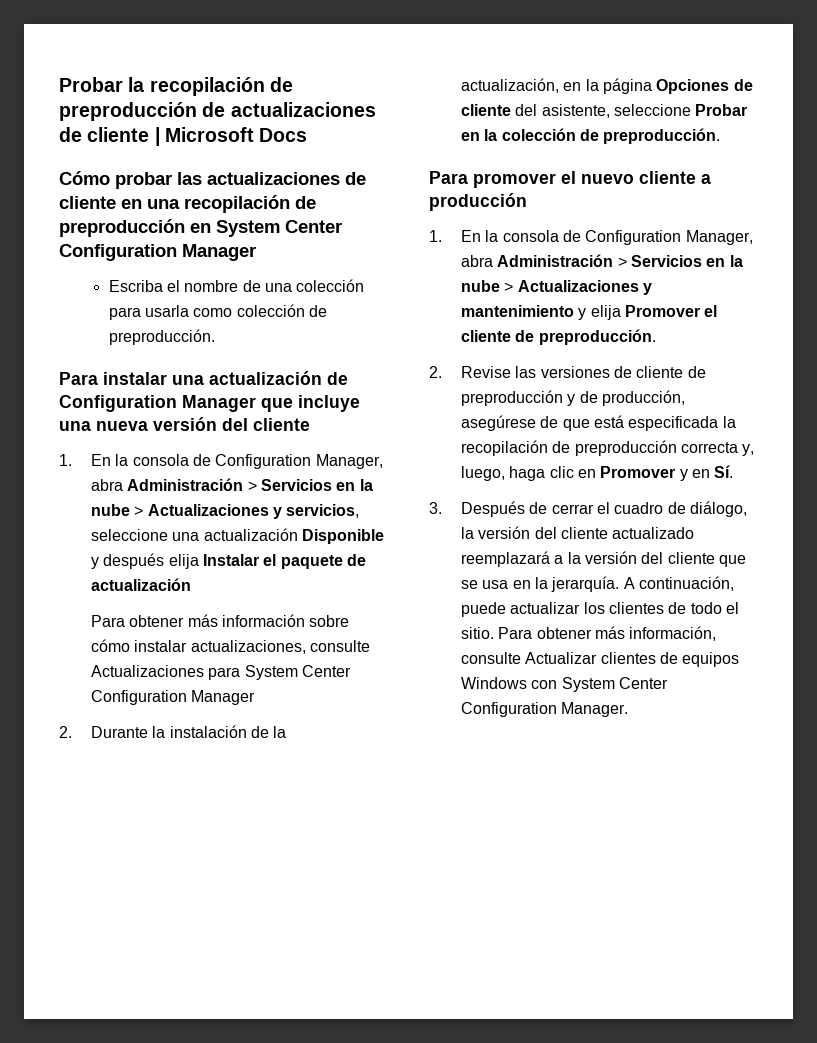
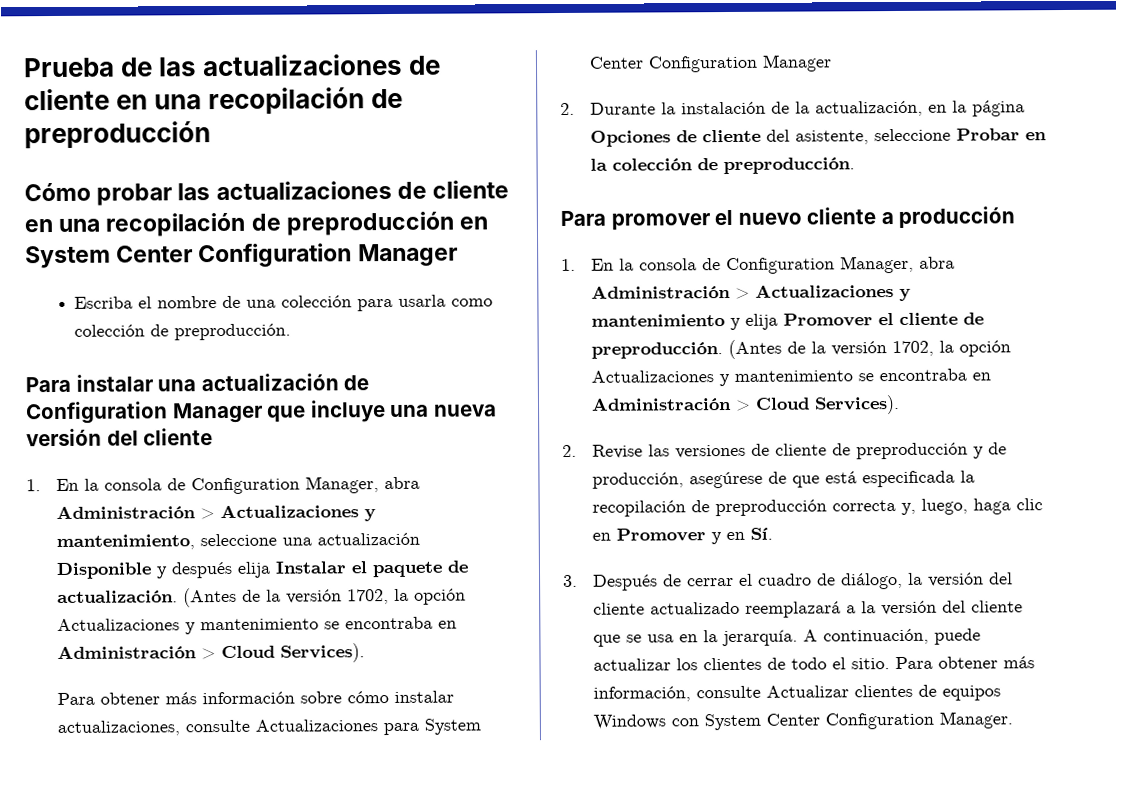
[59,77,293,96] [59,102,376,121] [59,127,308,146] Probar la recopilación de preproducción de actualizaciones de cliente | Microsoft Docs -> [23,53,442,78] [24,87,404,116] [24,121,211,150] Prueba de las actualizaciones de cliente en una recopilación de preproducción
[260,479,373,491] [90,504,360,519] Servicios en la nube > Actualizaciones y servicios, -> [220,504,377,522] [56,534,196,550] Actualizaciones y mantenimiento,
[90,578,191,591] actualización -> [57,587,467,608] [57,616,458,635] [57,643,366,663] actualización. (Antes de la versión 1702, la opción Actualizaciones y mantenimiento se encontraba en Administración > Cloud Services).
[630,255,743,267] [460,280,514,292] Servicios en la nube > -> (751, 293) none
(656, 337) none -> [728,339,1012,360] [591,368,992,387] [591,394,901,415] (Antes de la versión 1702, la opción Actualizaciones y mantenimiento se encontraba en Administración > Cloud Services).

